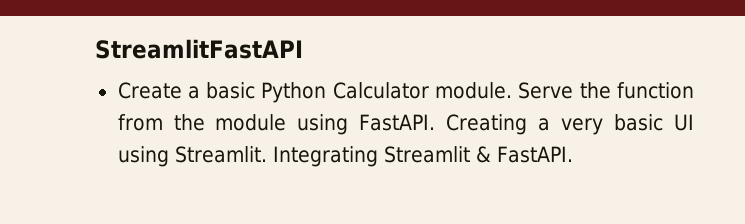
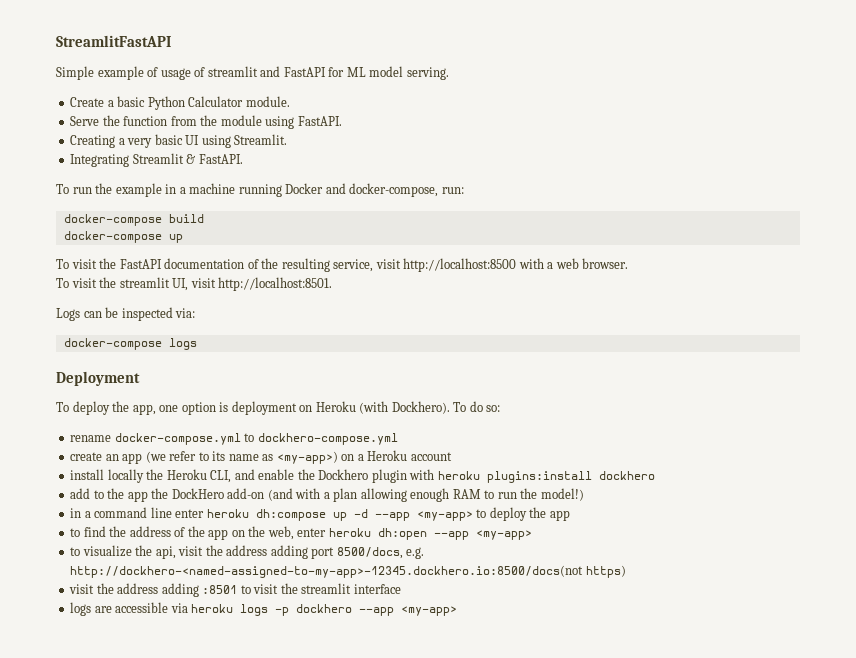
(303, 49) none -> [56,66,449,80] // Simple example of usage of streamlit and FastAPI for ML model serving.
(513, 90) none -> (290, 101) //
(436, 122) none -> (342, 121) //
(267, 154) none -> (288, 139) //
(573, 154) none -> [56,183,464,197] [63,214,204,226] [63,231,183,243] [56,258,629,272] [56,277,333,291] [56,307,196,321] [63,338,197,350] [56,371,140,386] [56,401,501,415] [70,433,398,445] [70,450,452,464] [70,469,655,483] [70,488,584,502] [70,507,570,521] [70,526,532,540] [70,545,425,559] [70,565,626,578] [69,583,401,597] [70,602,458,616] // To run the example in a machine running Docker and docker-compose, run: // docker-compose build // docker-compose up // To visit the FastAPI documentation of the resulting service, visit http://localhost:8500 with a web browser. // To visit the streamlit UI, visit http://localhost:8501. // Logs can be inspected via: // docker-compose logs // Deployment // To deploy the app, one option is deployment on Heroku (with Dockhero). To do so: // rename docker-compose.yml to dockhero-compose.yml // create an app (we refer to its name as <my-app>) on a Heroku account // install locally the Heroku CLI, and enable the Dockhero plugin with heroku plugins:install dockhero // add to the app the DockHero add-on (and with a plan allowing enough RAM to run the model!) // in a command line enter heroku dh:compose up -d --app <my-app> to deploy the app // to find the address of the app on the web, enter heroku dh:open --app <my-app> // to visualize the api, visit the address adding port 8500/docs, e.g. http://dockhero-<named-assigned-to-my-app>-12345.dockhero.io:8500/docs(not https) // visit the address adding :8501 to visit the streamlit interface // logs are accessible via heroku logs -p dockhero --app <my-app>

